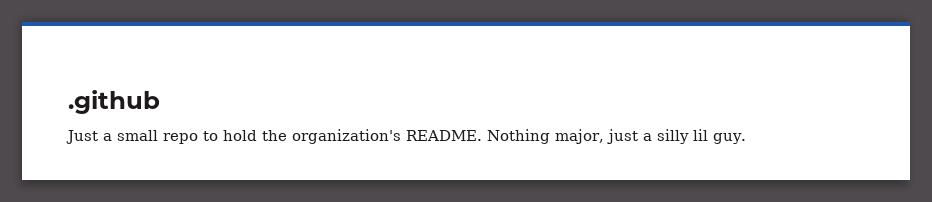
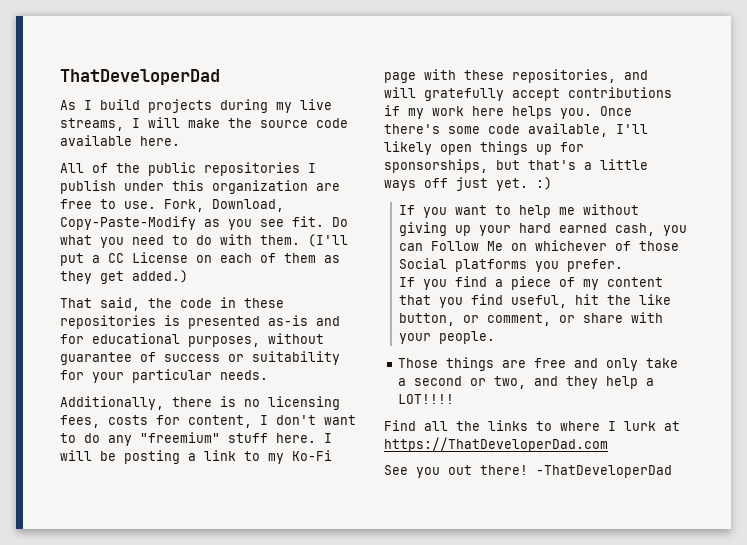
[68,90,160,114] [66,129,746,144] .github // Just a small repo to hold the organization's README. Nothing major, just a silly lil guy. -> [60,69,220,85] [60,99,332,113] [60,117,348,131] [60,135,180,146] [60,162,316,176] [60,180,340,194] [60,199,284,212] [60,216,348,230] [60,234,348,248] [60,252,340,266] [60,270,188,284] [60,297,284,311] [60,315,340,329] [60,333,324,347] [60,351,340,365] [60,369,268,383] [60,396,340,410] [60,415,356,428] [60,432,332,446] [60,450,332,464] [384,69,648,83] [384,87,672,101] [384,105,632,119] [384,123,648,137] [384,141,584,155] [384,159,648,173] [384,177,552,191] [398,204,639,218] [398,222,687,236] [398,240,679,251] [398,258,623,272] [398,276,663,290] [398,294,671,308] [398,312,663,326] [398,331,495,344] [398,357,679,371] [398,376,655,389] [398,394,455,404] [384,420,680,431] [384,437,608,452] [384,465,672,478] ThatDeveloperDad // As I build projects during my live streams, I will make the source code available here. // All of the public repositories I publish under this organization are free to use. Fork, Download, Copy-Paste-Modify as you see fit. Do what you need to do with them. (I'll put a CC License on each of them as they get added.) // That said, the code in these repositories is presented as-is and for educational purposes, without guarantee of success or suitability for your particular needs. // Additionally, there is no licensing fees, costs for content, I don't want to do any "freemium" stuff here. I will be posting a link to my Ko-Fi page with these repositories, and will gratefully accept contributions if my work here helps you. Once there's some code available, I'll likely open things up for sponsorships, but that's a little ways off just yet. :) // If you want to help me without giving up your hard earned cash, you can Follow Me on whichever of those Social platforms you prefer. // If you find a piece of my content that you find useful, hit the like button, or comment, or share with your people. // Those things are free and only take a second or two, and they help a LOT!!!! // Find all the links to where I lurk at https://ThatDeveloperDad.com // See you out there! -ThatDeveloperDad

